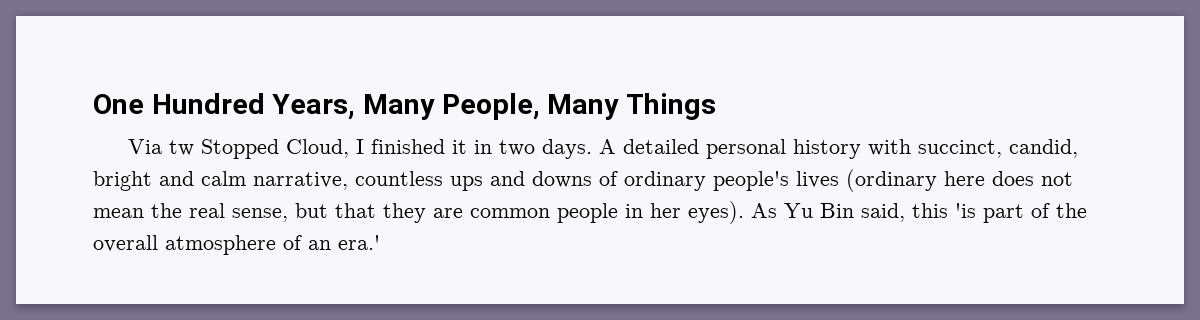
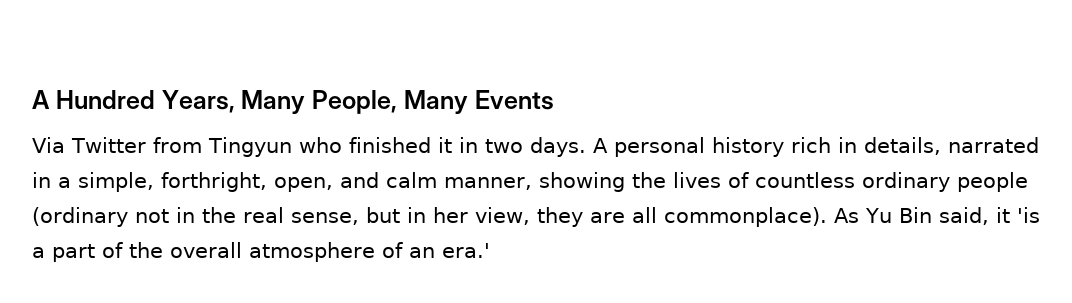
[93,94,144,114] One -> [32,90,50,109] A
[626,93,717,120] Things -> [474,90,554,110] Events
[169,139,365,159] tw Stopped Cloud, I -> [71,137,342,157] Twitter from Tingyun who
[623,139,700,154] detailed -> (608, 145) none
[868,139,1079,158] [93,169,1073,192] [93,201,744,224] with succinct, candid, bright and calm narrative, countless ups and downs of ordinary people's lives (ordinary here does not mean the real sense, but that they are common people in her eyes). -> [790,137,1039,155] [32,172,1028,192] [32,207,827,227] rich in details, narrated in a simple, forthright, open, and calm manner, showing the lives of countless ordinary people (ordinary not in the real sense, but in her view, they are all commonplace).
[912,203,976,218] this 'is -> [995,207,1040,223] [32,247,45,258] it 'is a

